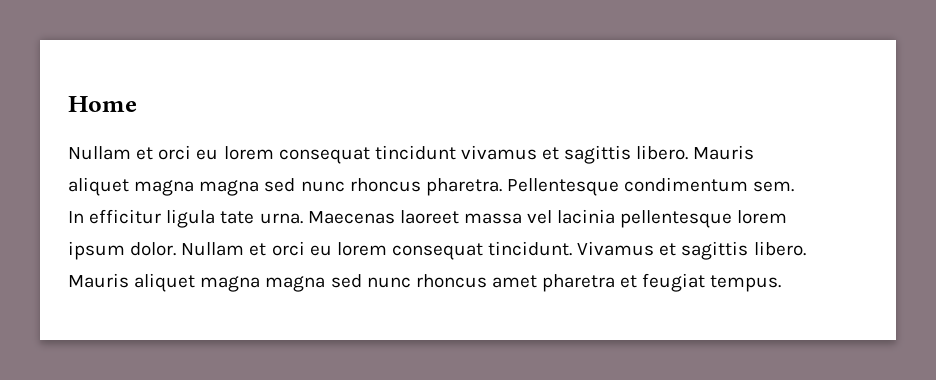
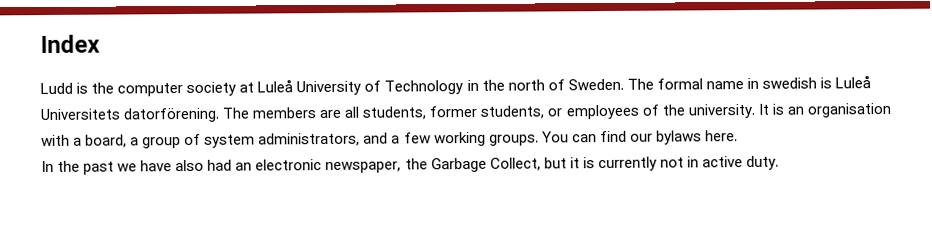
[68,96,137,112] [68,145,755,164] [68,177,795,196] [68,209,788,228] [68,241,806,260] [68,273,782,292] Home // Nullam et orci eu lorem consequat tincidunt vivamus et sagittis libero. Mauris aliquet magna magna sed nunc rhoncus pharetra. Pellentesque condimentum sem. In efficitur ligula tate urna. Maecenas laoreet massa vel lacinia pellentesque lorem ipsum dolor. Nullam et orci eu lorem consequat tincidunt. Vivamus et sagittis libero. Mauris aliquet magna magna sed nunc rhoncus amet pharetra et feugiat tempus. -> [40,34,100,54] [40,75,872,97] [40,102,892,123] [41,130,738,149] [41,155,779,175] Index // Ludd is the computer society at Luleå University of Technology in the north of Sweden. The formal name in swedish is Luleå Universitets datorförening. The members are all students, former students, or employees of the university. It is an organisation with a board, a group of system administrators, and a few working groups. You can find our bylaws here. // In the past we have also had an electronic newspaper, the Garbage Collect, but it is currently not in active duty.

